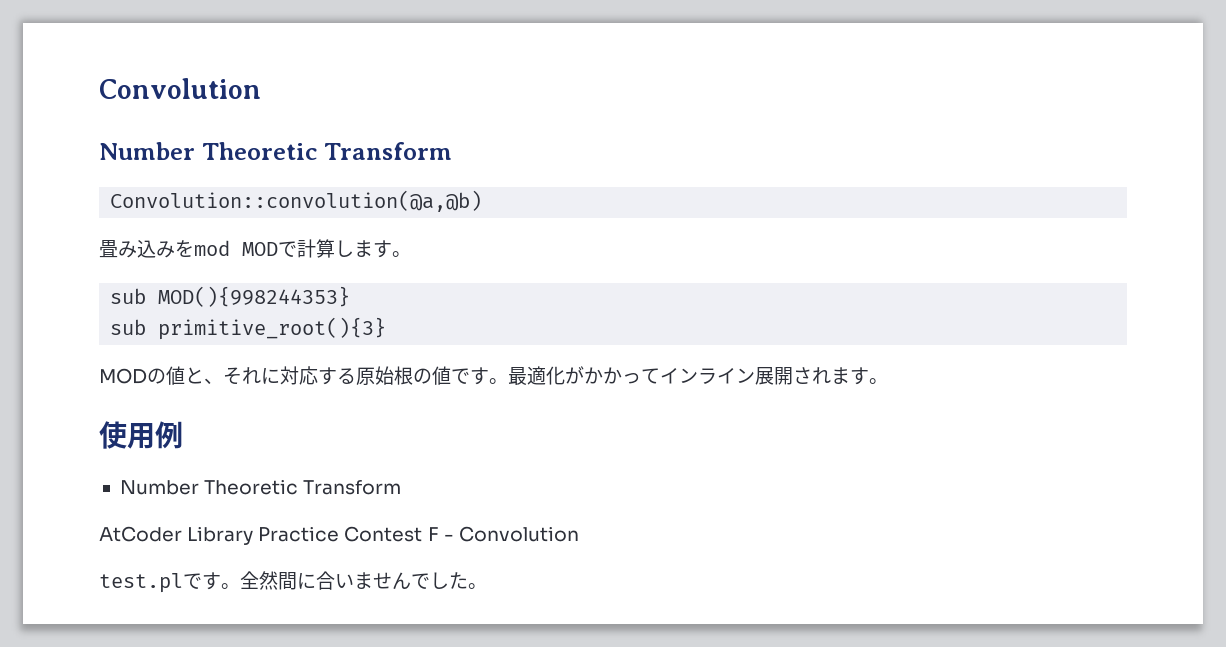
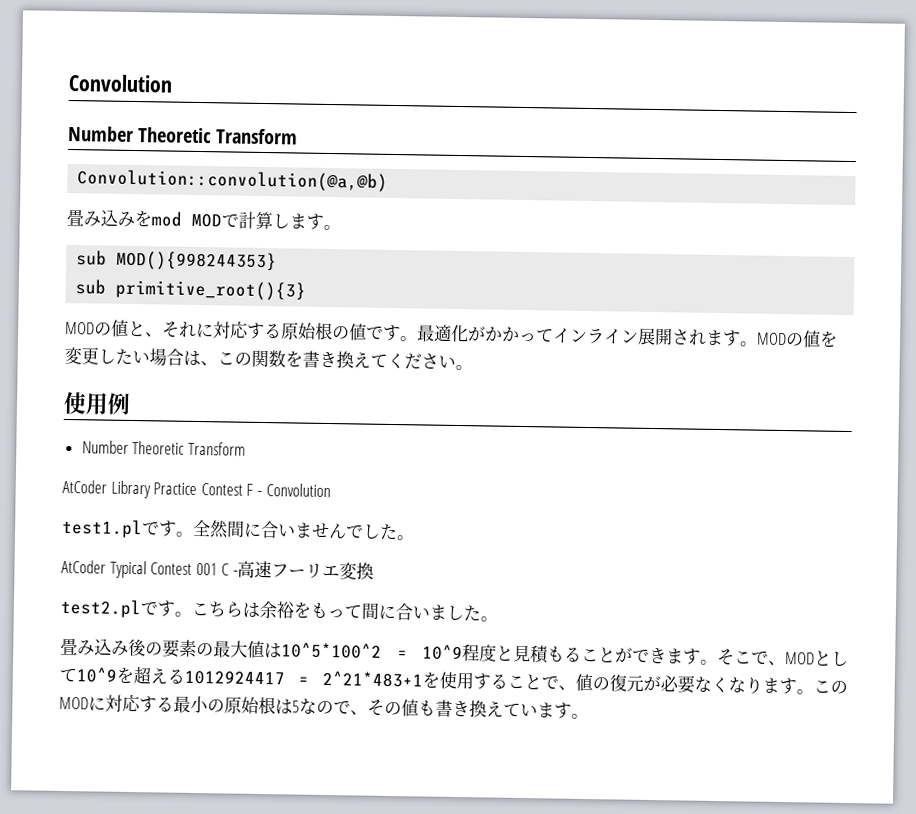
(888, 381) none -> [756,330,838,348] [64,346,473,371] MODの値を変更したい場合は、この関数を書き換えてください。
[99,573,183,593] test.pl -> [61,518,143,539] test1.pl
(487, 586) none -> [61,559,374,580] [60,598,498,622] [60,637,849,667] [59,666,848,695] [59,694,589,720] // AtCoder Typical Contest 001 C -高速フーリエ変換 // test2.plです。こちらは余裕をもって間に合いました。 // 畳み込み後の要素の最大値は10^5*100^2 = 10^9程度と見積もることができます。そこで、MODとして10^9を超える1012924417 = 2^21*483+1を使用することで、値の復元が必要なくなります。このMODに対応する最小の原始根は5なので、その値も書き換えています。

